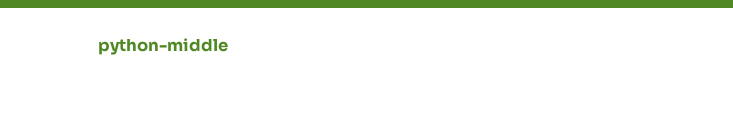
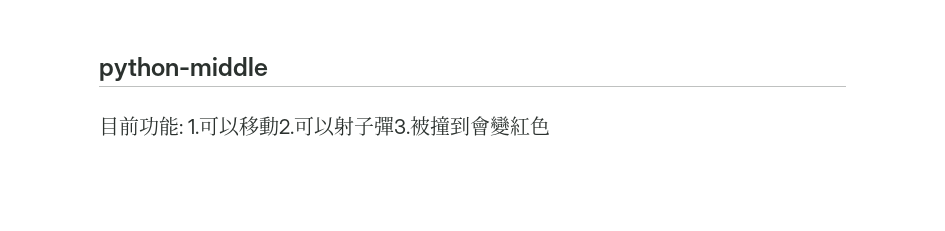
(228, 46) none -> [99,116,551,137] // 目前功能: 1.可以移動2.可以射子彈3.被撞到會變紅色

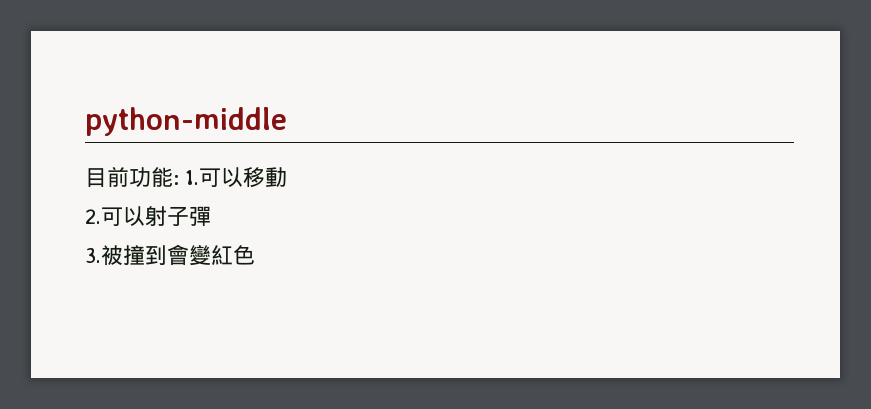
(280, 126) none -> (287, 177) //
(395, 126) none -> (211, 216) //

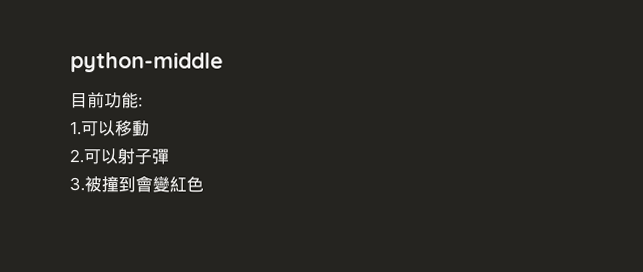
(179, 180) none -> (143, 102) //

